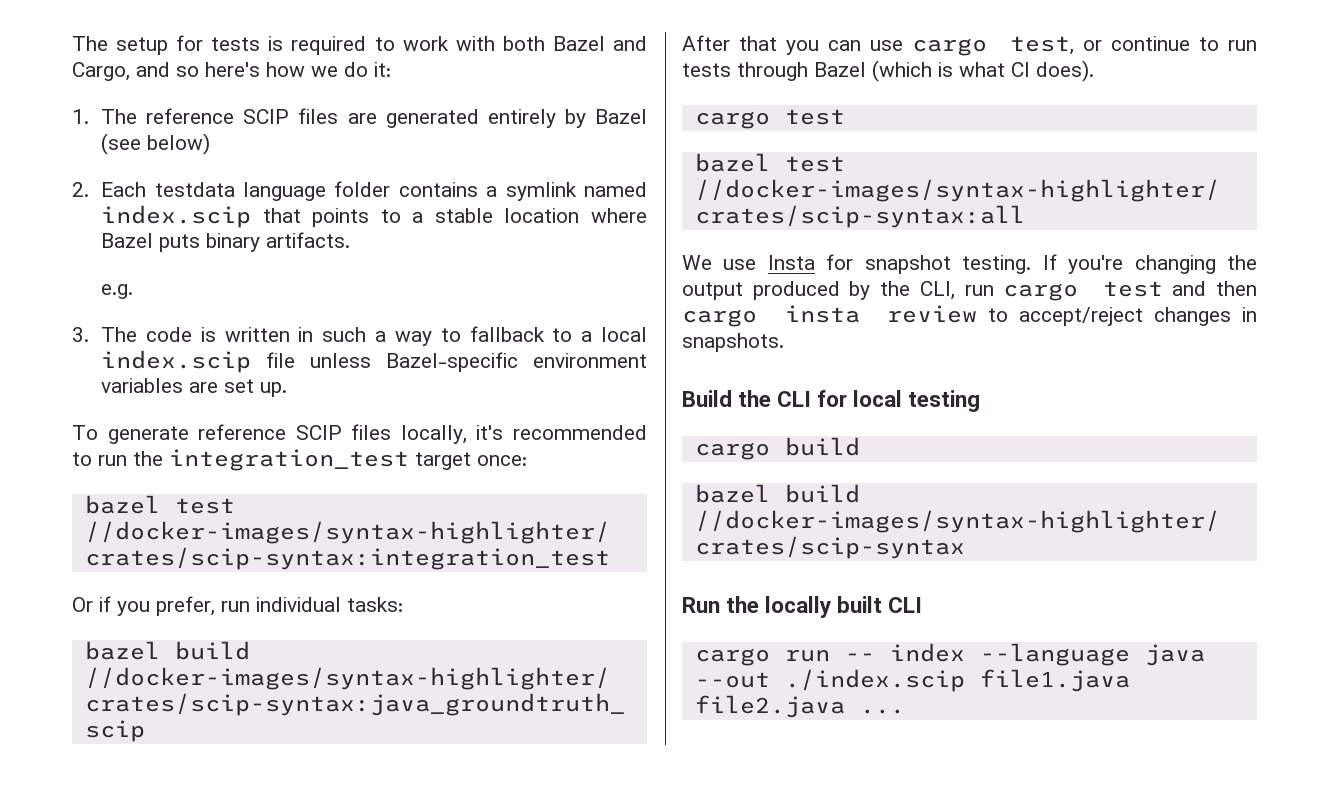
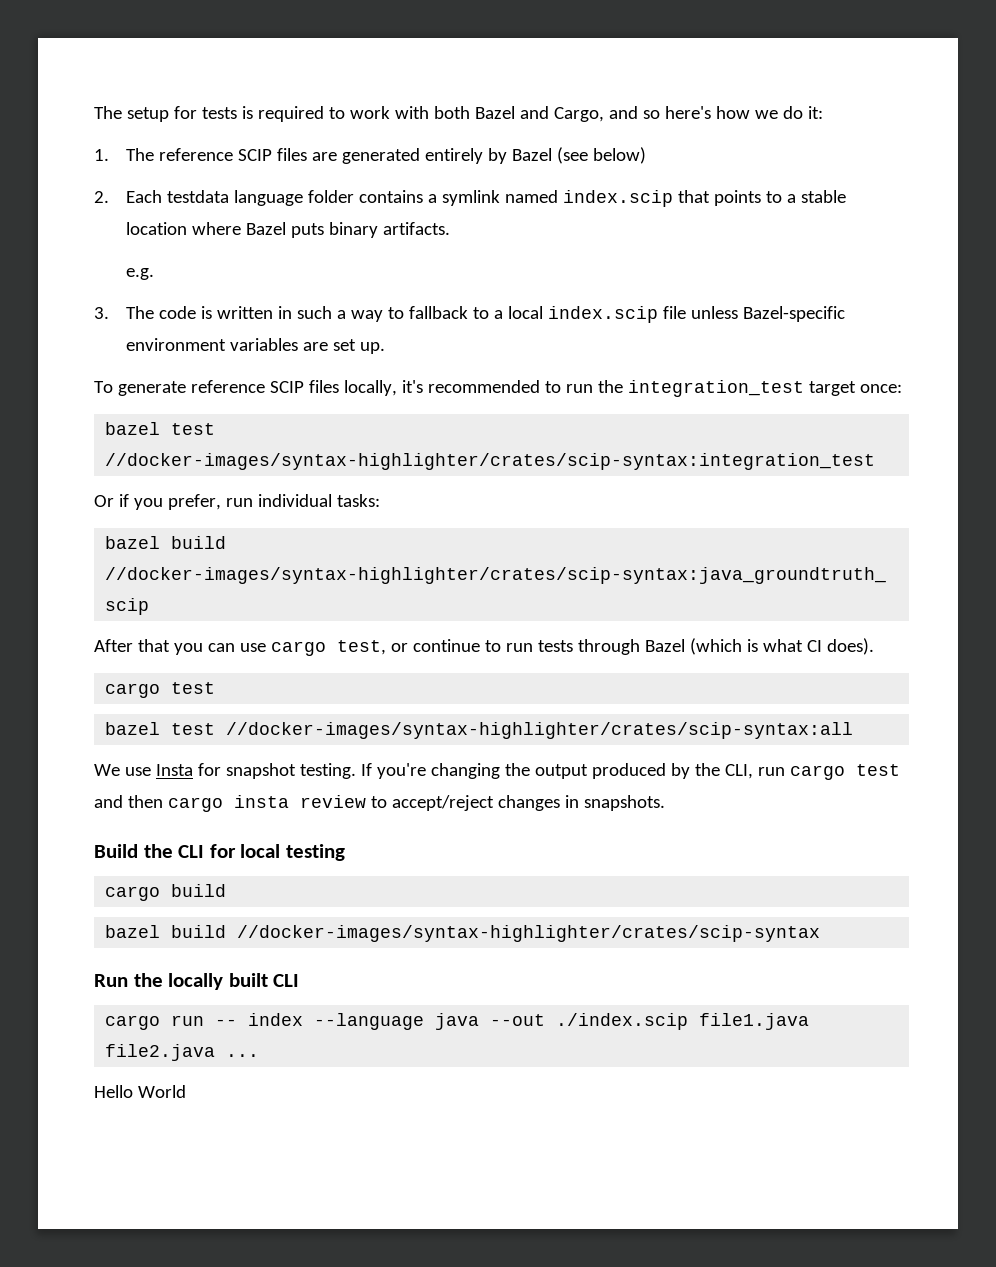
(905, 711) none -> [94,1085,186,1098] // Hello World

